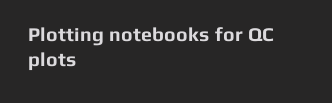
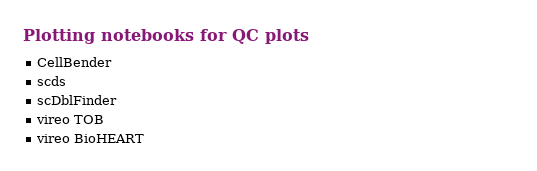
(76, 61) none -> [36,57,112,67] [36,76,66,86] [36,95,117,105] [35,115,104,124] [35,134,144,143] // CellBender // scds // scDblFinder // vireo TOB // vireo BioHEART

